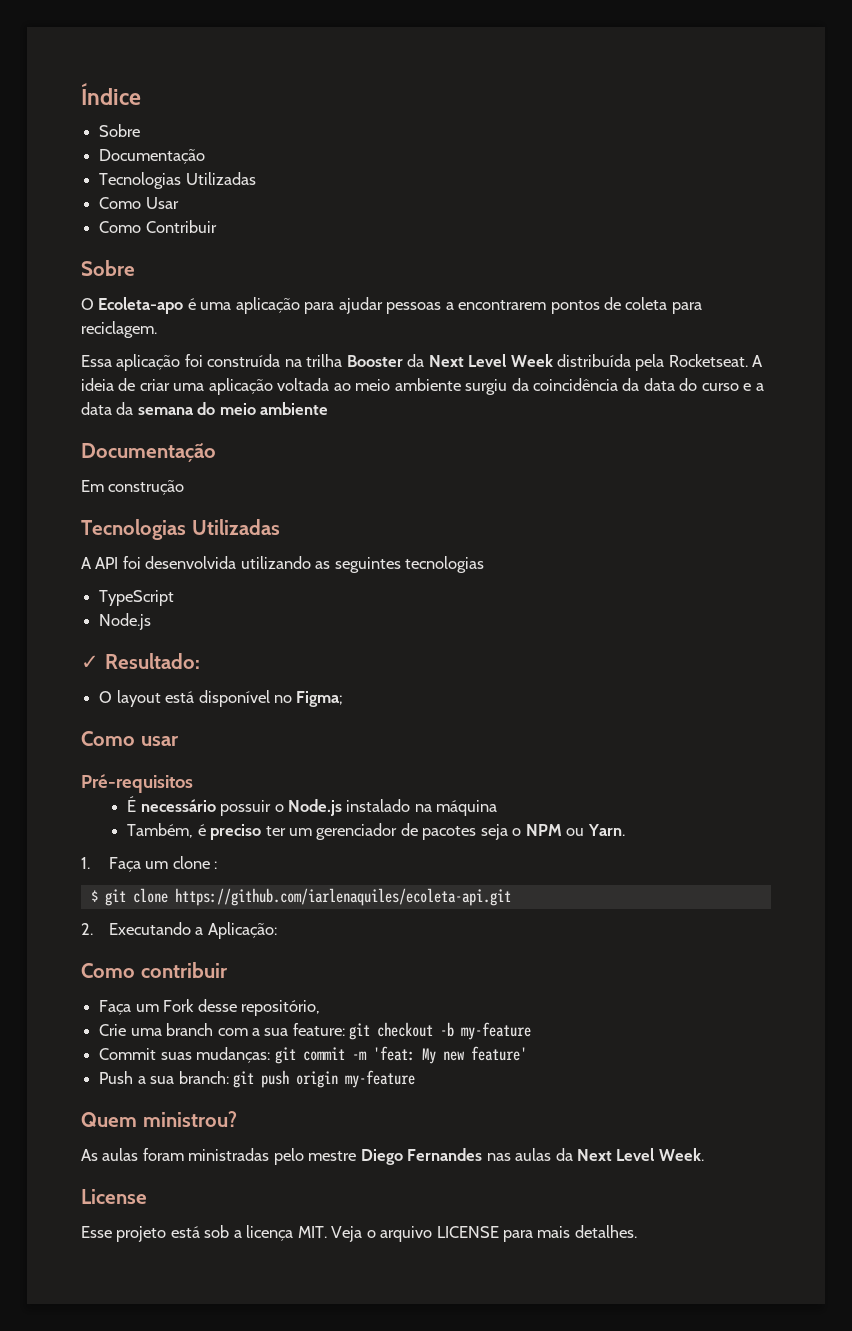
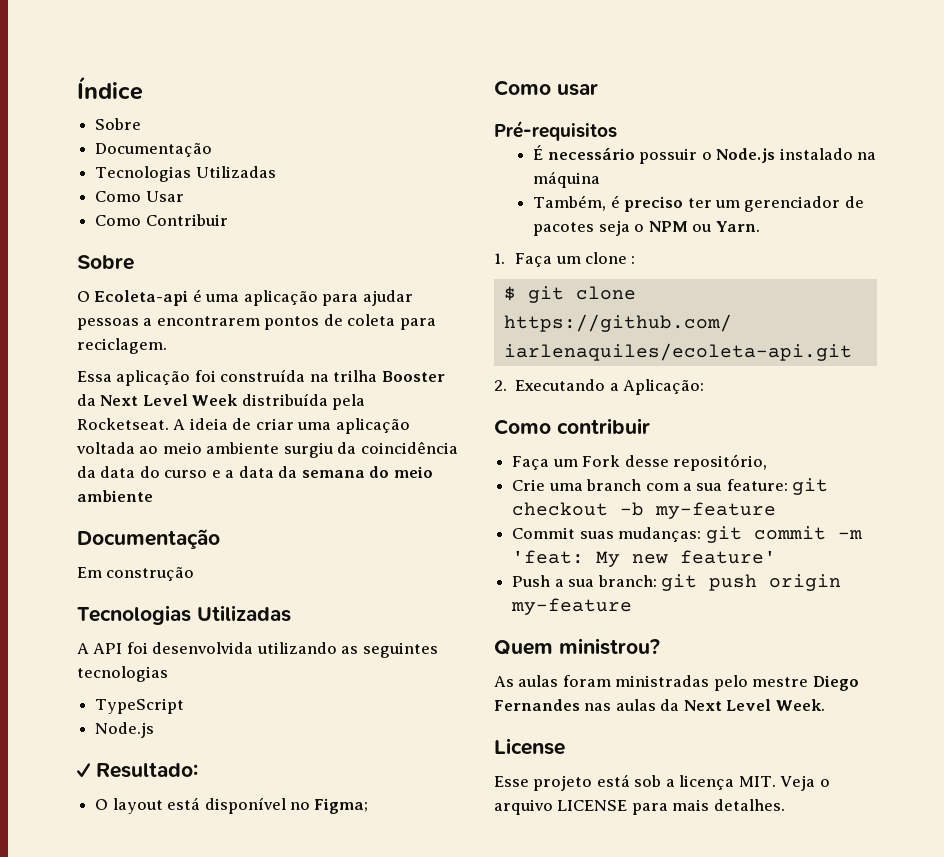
[98,297,184,314] Ecoleta-apo -> [94,290,189,306] Ecoleta-api

